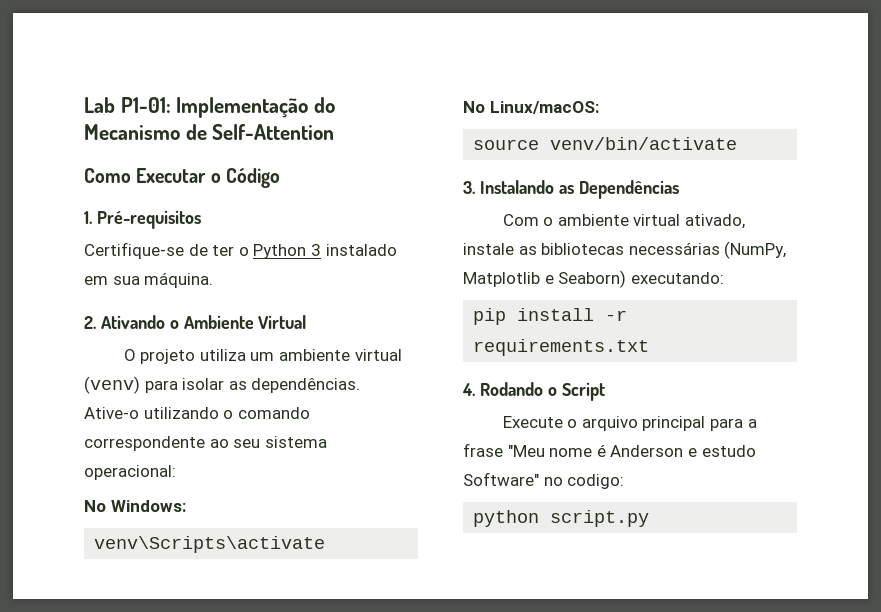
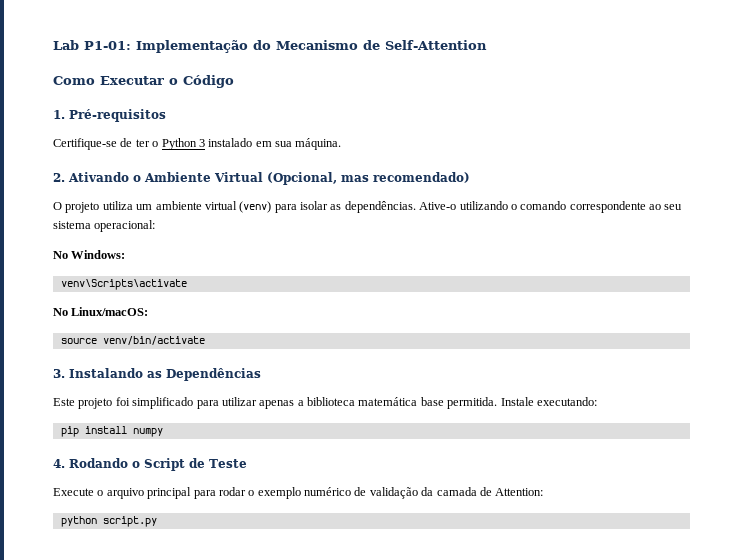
(307, 322) none -> [267,172,470,185] (Opcional, mas recomendado)
[502,214,745,229] [463,241,787,259] [463,270,627,288] Com o ambiente virtual ativado, instale as bibliotecas necessárias (NumPy, Matplotlib e Seaborn) -> [53,397,534,409] Este projeto foi simplificado para utilizar apenas a biblioteca matemática base permitida. Instale
[605,310,628,321] [473,339,650,356] -r requirements.txt -> [132,428,163,437] numpy
(605, 391) none -> [189,458,247,468] de Teste
[747,419,757,428] [463,443,756,457] [463,472,625,489] a frase "Meu nome é Anderson e estudo Software" no codigo: -> [218,487,544,499] rodar o exemplo numérico de validação da camada de Attention:

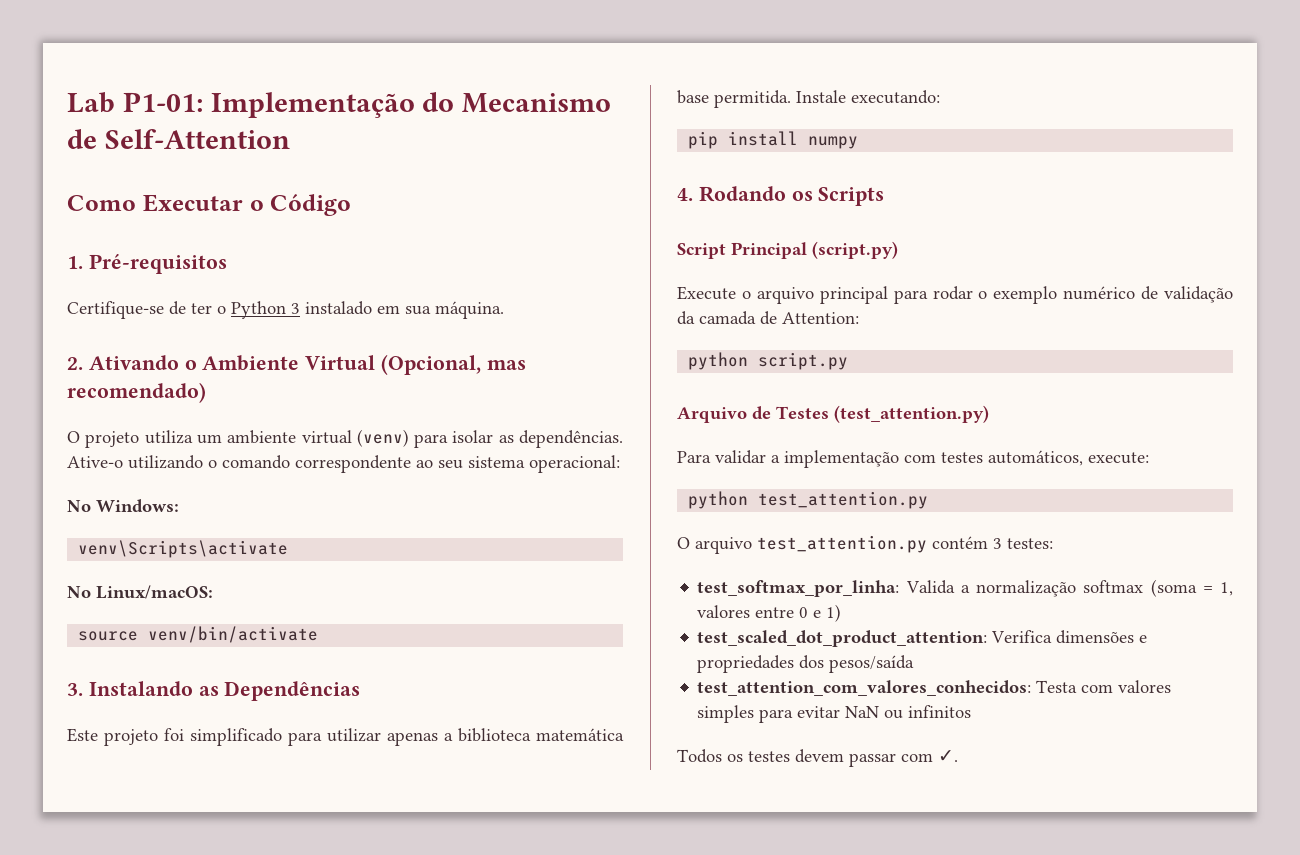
[132,458,247,471] o Script de Teste -> [791,187,885,206] [677,241,898,259] os Scripts // Script Principal (script.py)
(157, 521) none -> [677,405,989,423] [677,450,1149,468] [688,491,929,509] [677,535,1053,554] [697,579,1233,597] [697,604,842,622] [697,630,1148,647] [697,655,915,673] [697,680,1172,696] [697,705,972,723] [677,749,958,767] // Arquivo de Testes (test_attention.py) // Para validar a implementação com testes automáticos, execute: // python test_attention.py // O arquivo test_attention.py contém 3 testes: // test_softmax_por_linha: Valida a normalização softmax (soma = 1, valores entre 0 e 1) // test_scaled_dot_product_attention: Verifica dimensões e propriedades dos pesos/saída // test_attention_com_valores_conhecidos: Testa com valores simples para evitar NaN ou infinitos // Todos os testes devem passar com ✓.

